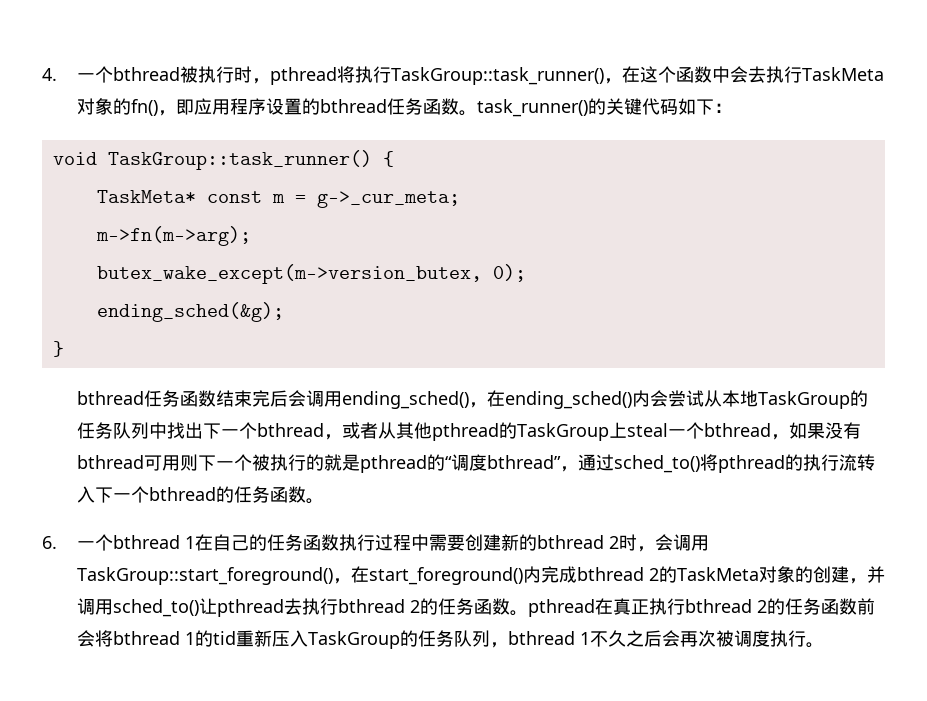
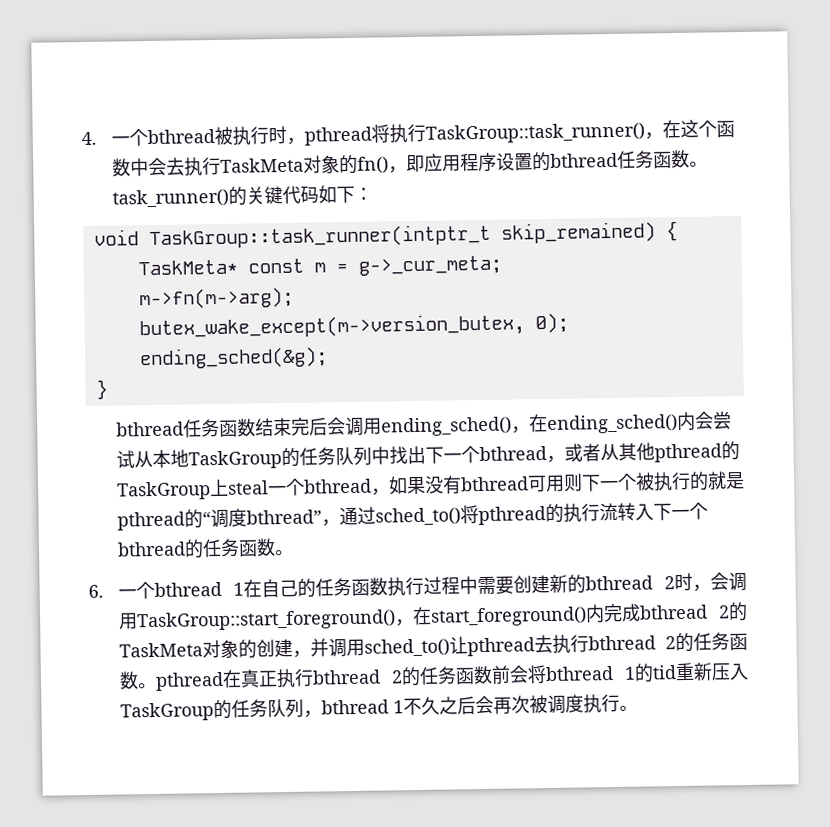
[107,150,372,170] TaskGroup::task_runner() -> [148,221,656,250] TaskGroup::task_runner(intptr_t skip_remained)

